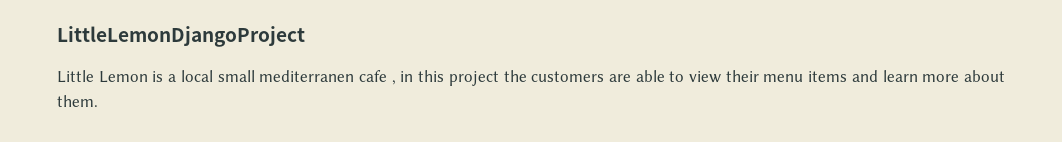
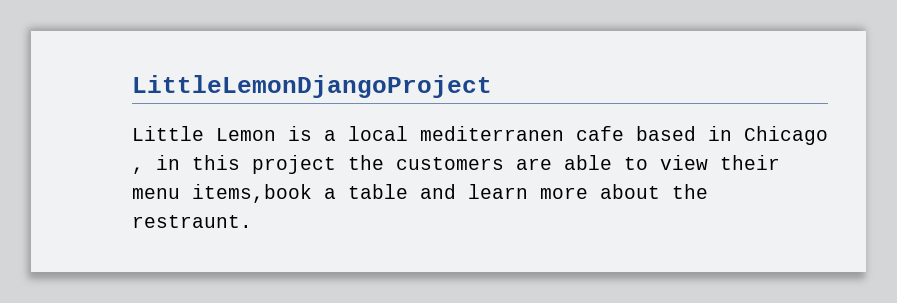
[217,70,255,82] small -> (408, 133) none
(387, 76) none -> [636,126,828,145] based in Chicago
[808,71,848,82] items -> [192,184,408,203] items,book a table
[57,95,98,107] them. -> [672,184,708,199] [132,215,252,228] the restraunt.

